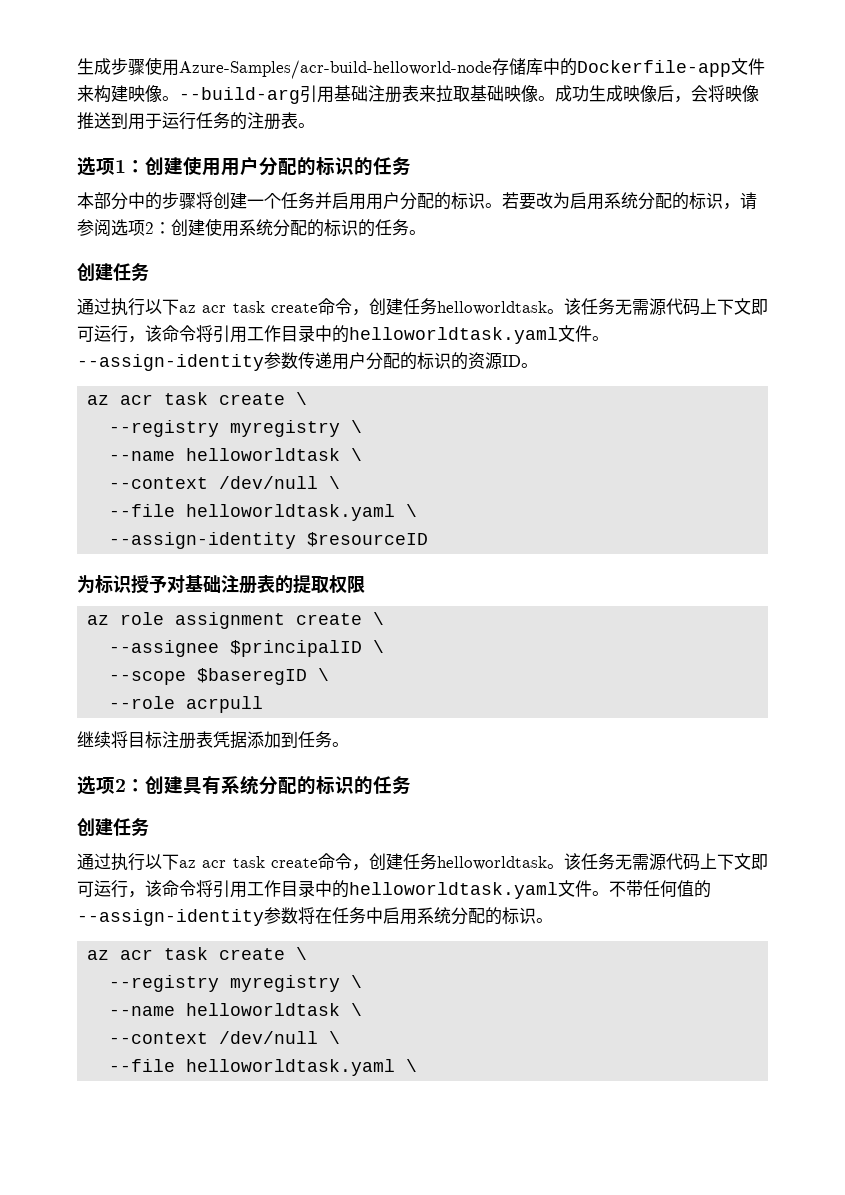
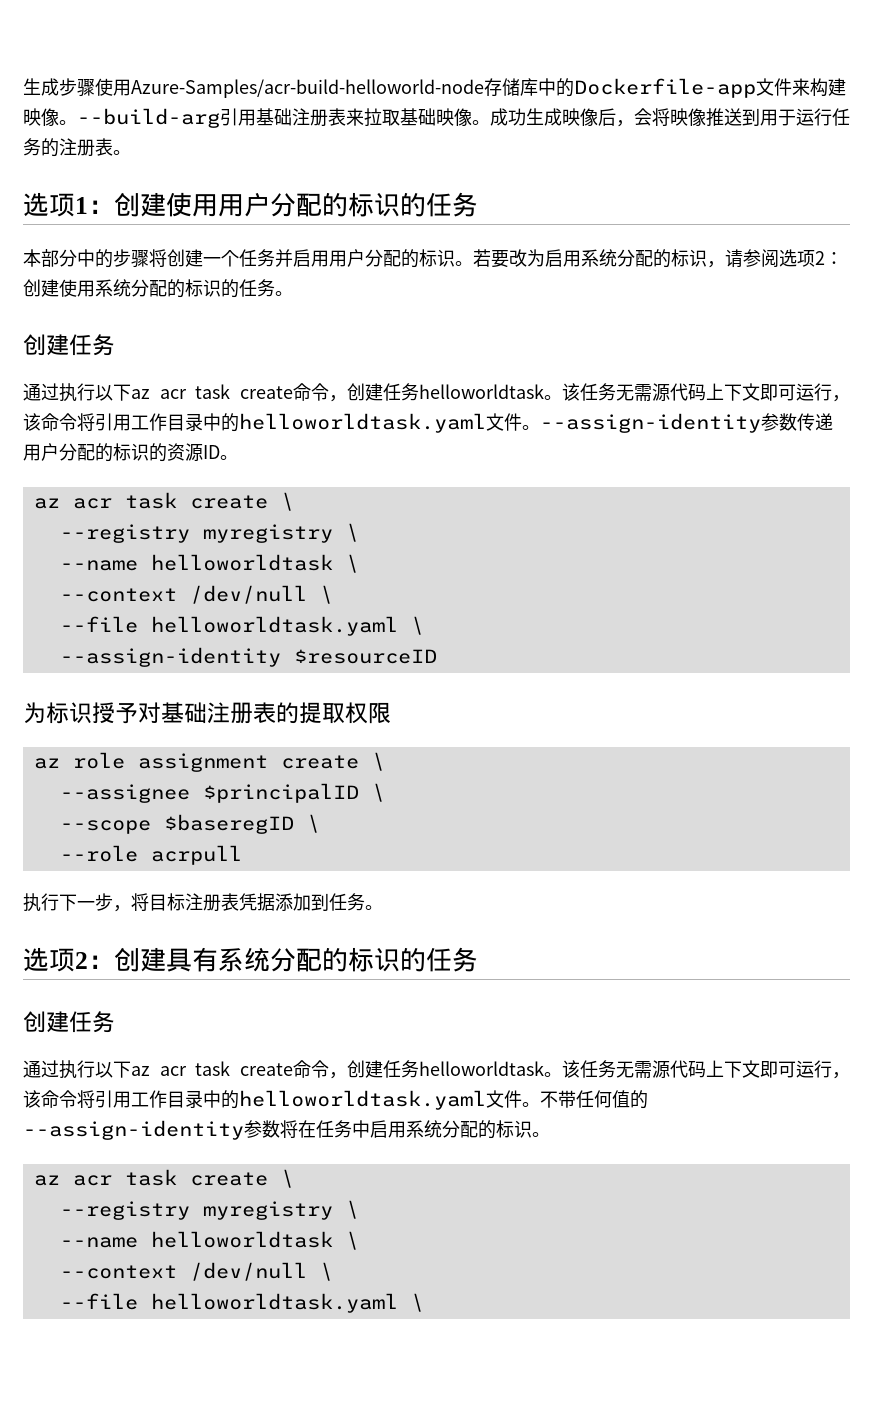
[77,731,111,748] 继续 -> [23,893,131,912] 执行下一步，

